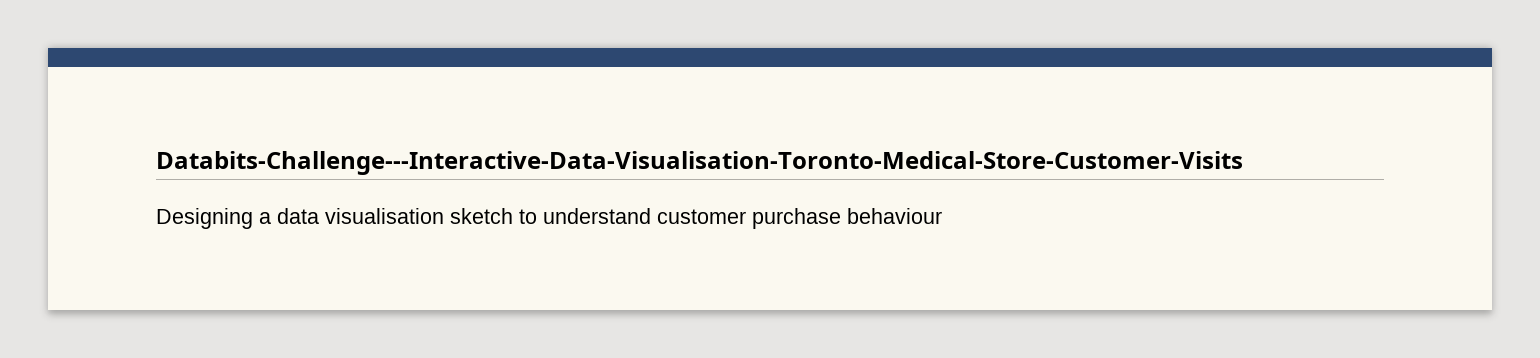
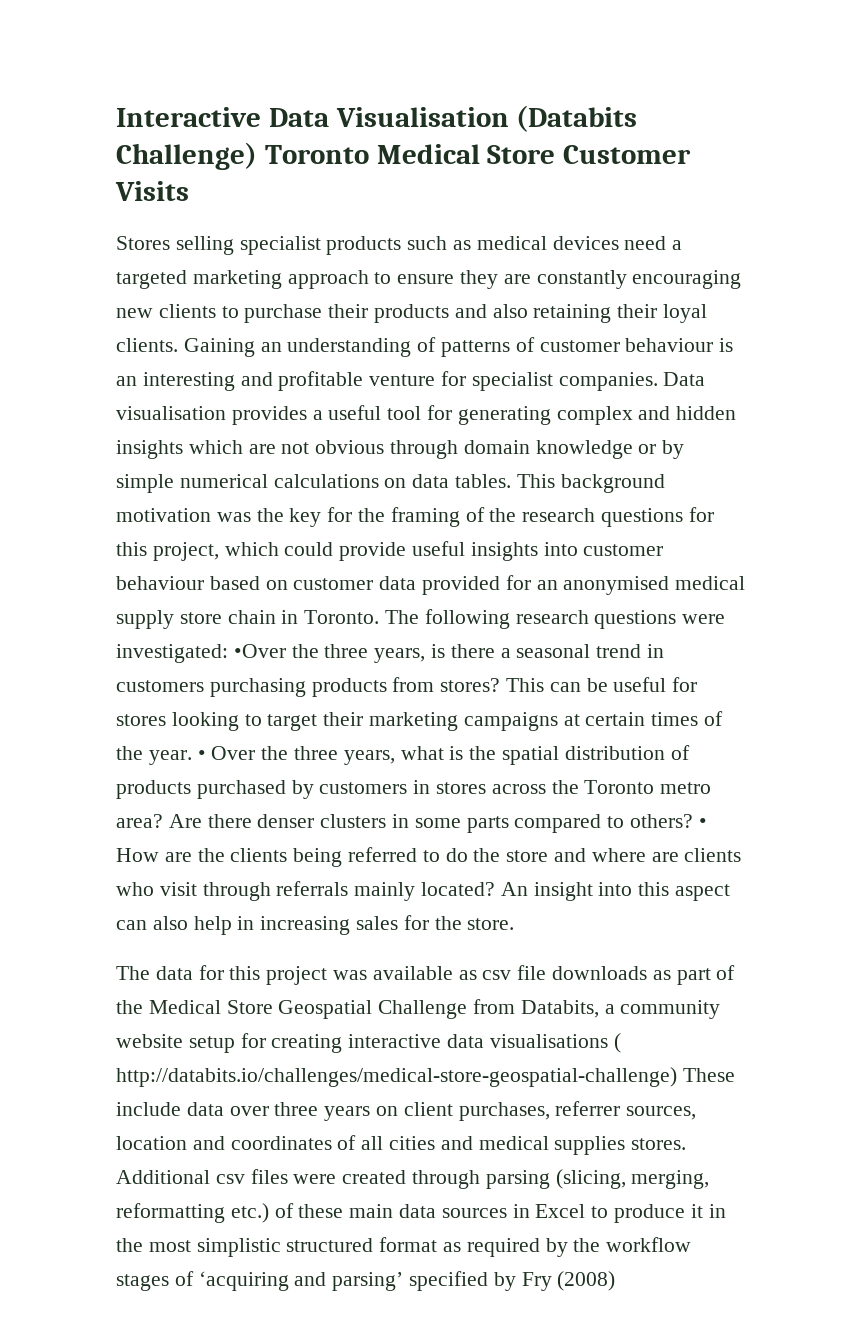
[156,151,1243,175] [156,208,942,229] Databits-Challenge---Interactive-Data-Visualisation-Toronto-Medical-Store-Customer-Visits // Designing a data visualisation sketch to understand customer purchase behaviour -> [116,105,638,132] [116,142,692,170] [115,181,189,201] [116,236,683,255] [116,270,742,289] [116,304,708,323] [116,337,734,357] [116,371,706,391] [116,405,737,425] [116,440,685,459] [116,474,665,493] [116,507,714,527] [116,541,664,561] [116,575,746,595] [116,609,726,629] [116,644,665,663] [116,677,698,697] [116,711,724,731] [116,745,690,765] [116,780,712,799] [116,814,707,833] [116,847,742,867] [116,881,731,901] [116,915,515,935] [116,965,736,985] [116,999,721,1019] [116,1033,621,1053] [116,1067,735,1087] [116,1101,697,1121] [116,1135,687,1155] [116,1169,710,1189] [116,1203,726,1223] [116,1237,692,1257] [116,1271,616,1291] Interactive Data Visualisation (Databits Challenge) Toronto Medical Store Customer Visits // Stores selling specialist products such as medical devices need a targeted marketing approach to ensure they are constantly encouraging new clients to purchase their products and also retaining their loyal clients. Gaining an understanding of patterns of customer behaviour is an interesting and profitable venture for specialist companies. Data visualisation provides a useful tool for generating complex and hidden insights which are not obvious through domain knowledge or by simple numerical calculations on data tables. This background motivation was the key for the framing of the research questions for this project, which could provide useful insights into customer behaviour based on customer data provided for an anonymised medical supply store chain in Toronto. The following research questions were investigated: •Over the three years, is there a seasonal trend in customers purchasing products from stores? This can be useful for stores looking to target their marketing campaigns at certain times of the year. • Over the three years, what is the spatial distribution of products purchased by customers in stores across the Toronto metro area? Are there denser clusters in some parts compared to others? • How are the clients being referred to do the store and where are clients who visit through referrals mainly located? An insight into this aspect can also help in increasing sales for the store. // The data for this project was available as csv file downloads as part of the Medical Store Geospatial Challenge from Databits, a community website setup for creating interactive data visualisations ( http://databits.io/challenges/medical-store-geospatial-challenge) These include data over three years on client purchases, referrer sources, location and coordinates of all cities and medical supplies stores. Additional csv files were created through parsing (slicing, merging, reformatting etc.) of these main data sources in Excel to produce it in the most simplistic structured format as required by the workflow stages of ‘acquiring and parsing’ specified by Fry (2008)

